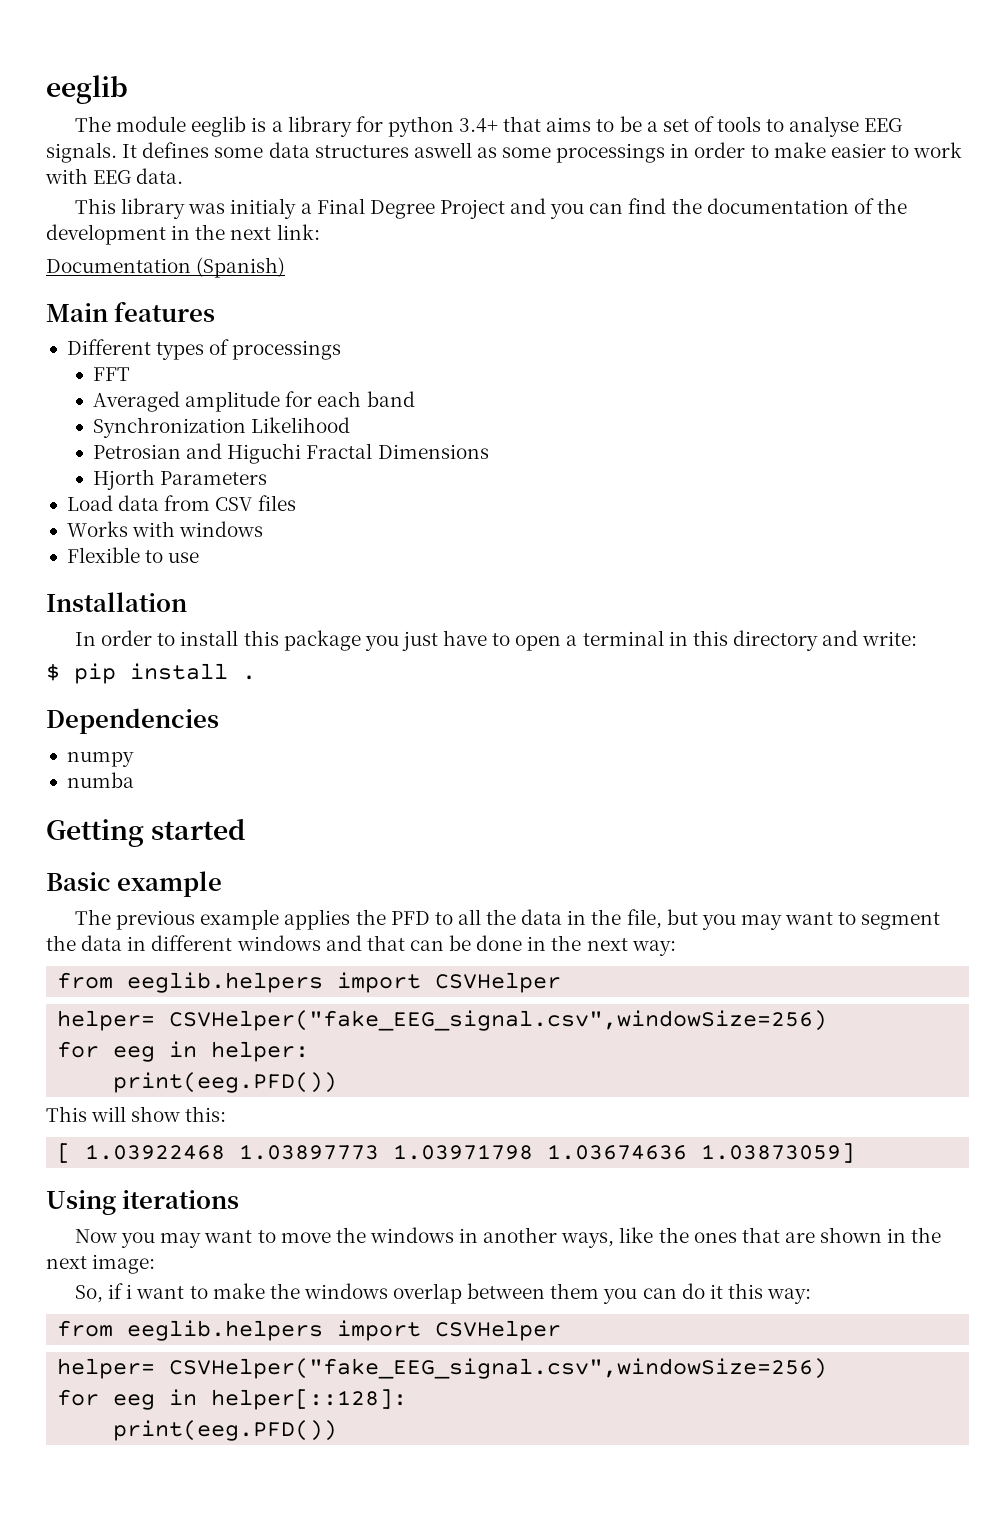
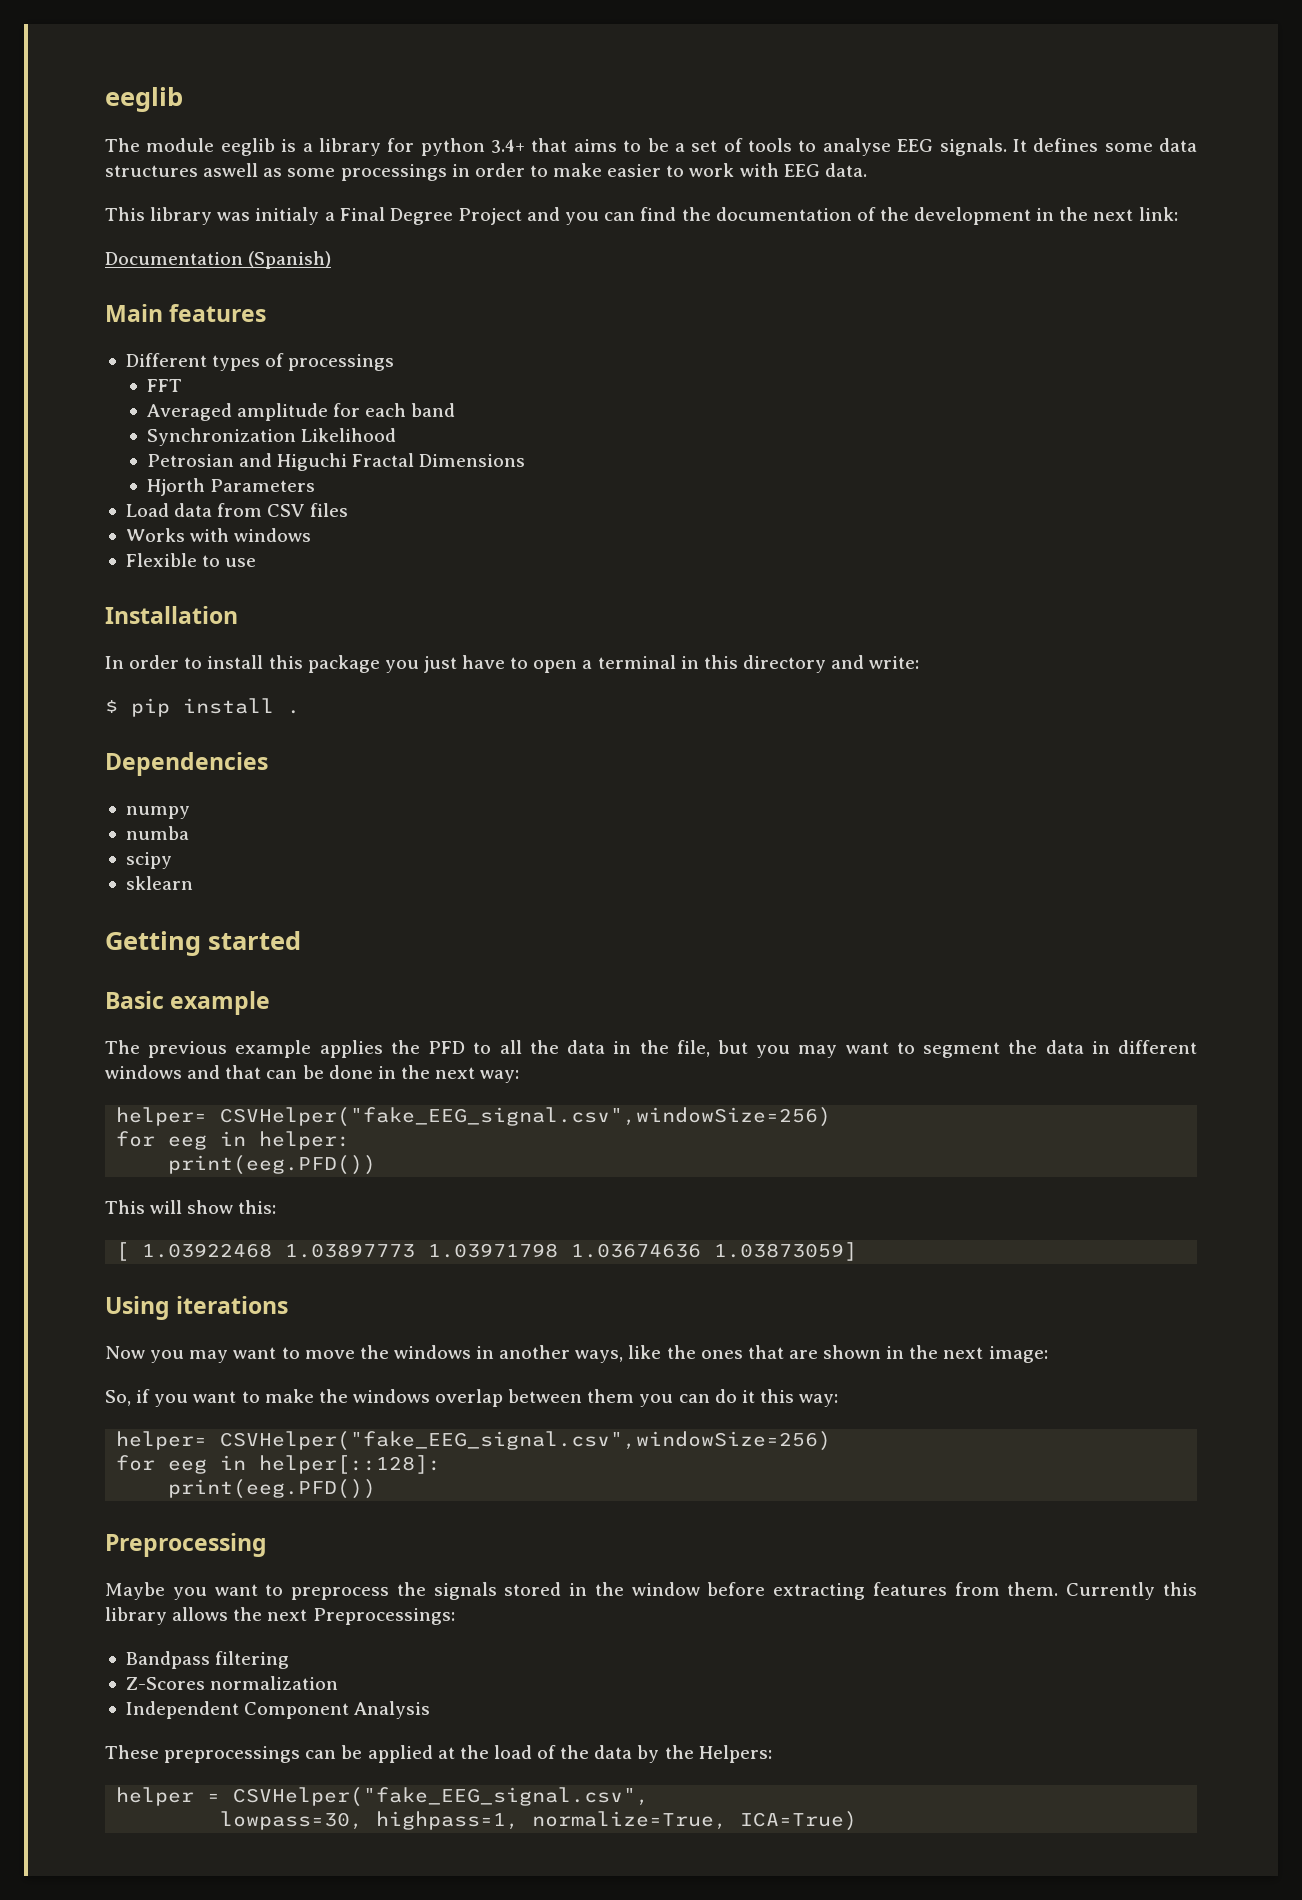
(134, 780) none -> [125,852,172,869] [125,876,193,890] // scipy // sklearn
[57,972,562,993] // from eeglib.helpers import CSVHelper -> (520, 1076) none
[126,1284,133,1299] i -> [154,1394,189,1407] you
[57,1320,562,1341] // from eeglib.helpers import CSVHelper -> (839, 1400) none
(338, 1430) none -> [105,1533,267,1557] [105,1582,1197,1600] [105,1607,455,1625] [125,1651,290,1669] [125,1676,339,1690] [125,1701,431,1719] [105,1745,772,1763] [116,1787,650,1807] [220,1811,858,1831] // Preprocessing // Maybe you want to preprocess the signals stored in the window before extracting features from them. Currently this library allows the next Preprocessings: // Bandpass filtering // Z-Scores normalization // Independent Component Analysis // These preprocessings can be applied at the load of the data by the Helpers: // helper = CSVHelper("fake_EEG_signal.csv", // lowpass=30, highpass=1, normalize=True, ICA=True)

